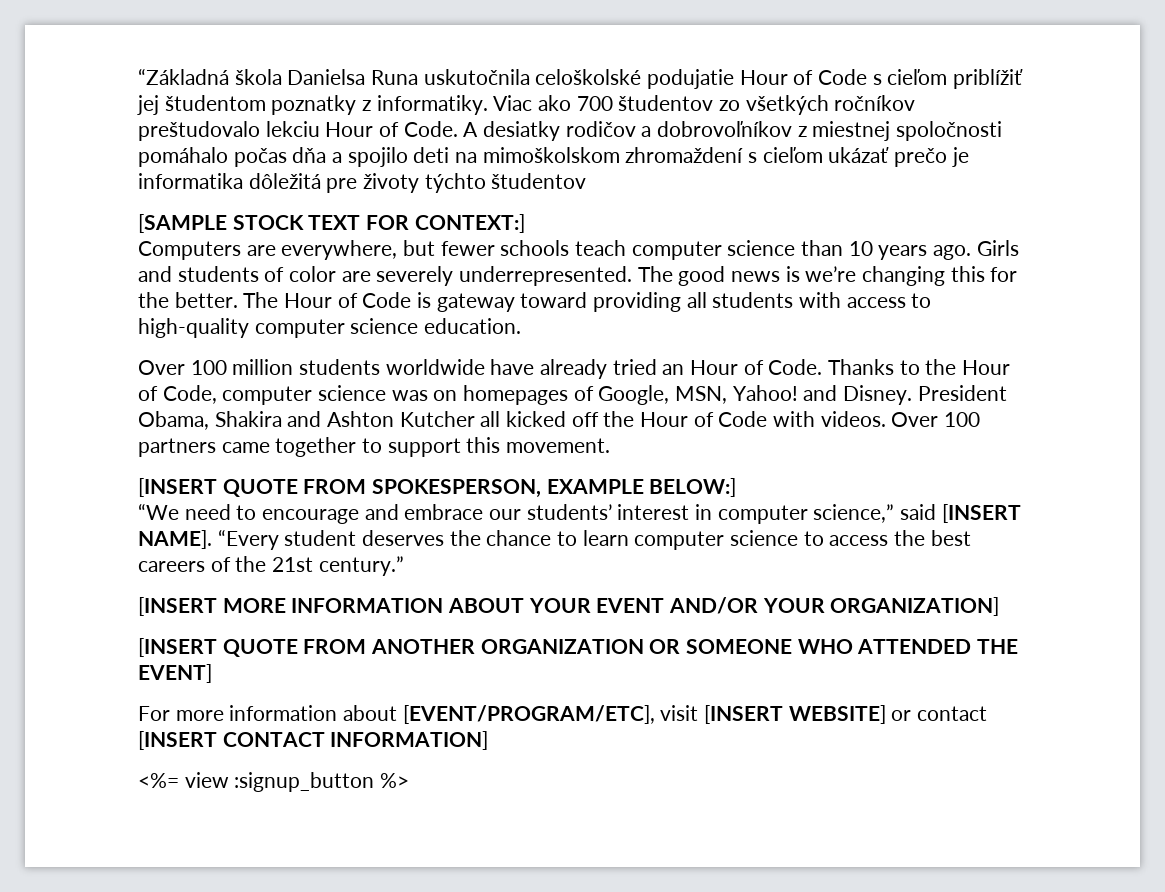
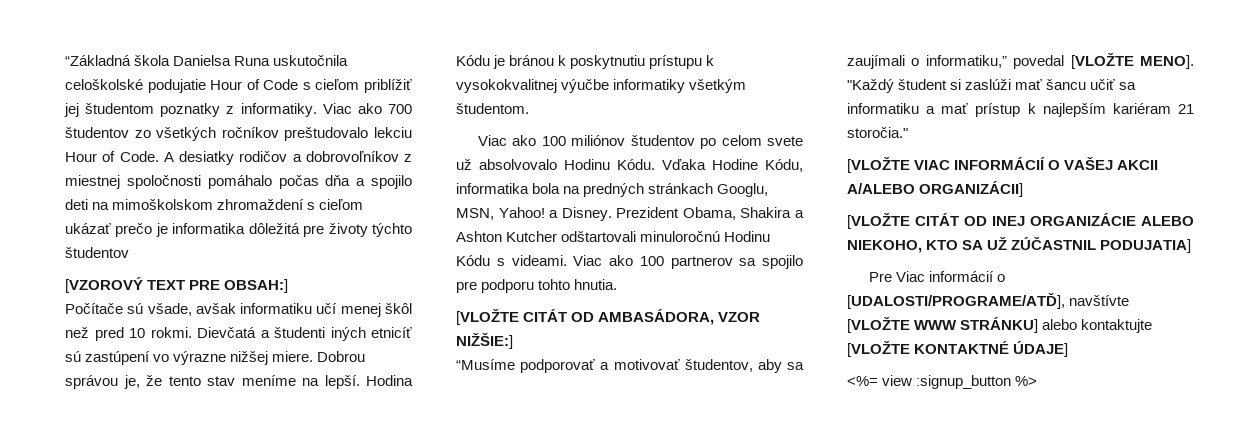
[138,214,525,233] [138,240,1019,260] [138,266,1018,286] [138,292,932,312] [138,318,522,338] [138,359,1011,379] [138,385,1007,405] [SAMPLE STOCK TEXT FOR CONTEXT:] // Computers are everywhere, but fewer schools teach computer science than 10 years ago. Girls and students of color are severely underrepresented. The good news is we’re changing this for the better. The Hour of Code is gateway toward providing all students with access to high-quality computer science education. // Over 100 million students worldwide have already tried an Hour of Code. Thanks to the Hour of Code, computer science was on homepages of Google, MSN, Yahoo! and Disney. President -> [65,277,289,293] [65,303,412,317] [65,327,412,341] [65,351,366,365] [65,375,413,389] [456,55,715,69] [456,79,747,93] [456,103,529,114] [477,135,803,149] [456,159,803,172] [456,183,769,197] [456,207,680,221] [VZOROVÝ TEXT PRE OBSAH:] // Počítače sú všade, avšak informatiku učí menej škôl než pred 10 rokmi. Dievčatá a študenti iných etnicíť sú zastúpení vo výrazne nižšej miere. Dobrou správou je, že tento stav meníme na lepší. Hodina Kódu je bránou k poskytnutiu prístupu k vysokokvalitnej výučbe informatiky všetkým študentom. // Viac ako 100 miliónov študentov po celom svete už absolvovalo Hodinu Kódu. Vďaka Hodine Kódu, informatika bola na predných stránkach Googlu, MSN, Yahoo! a Disney. Prezident
[287,411,322,427] and -> [795,210,804,218] a
[480,411,981,427] [138,437,611,457] [138,478,737,498] [138,503,1021,524] [138,529,971,550] [138,556,404,576] [138,597,1000,616] [138,638,1019,657] [138,664,212,683] [138,705,988,724] [138,731,489,750] all kicked off the Hour of Code with videos. Over 100 partners came together to support this movement. // [INSERT QUOTE FROM SPOKESPERSON, EXAMPLE BELOW:] // “We need to encourage and embrace our students’ interest in computer science,” said [INSERT NAME]. “Every student deserves the chance to learn computer science to access the best careers of the 21st century.” // [INSERT MORE INFORMATION ABOUT YOUR EVENT AND/OR YOUR ORGANIZATION] // [INSERT QUOTE FROM ANOTHER ORGANIZATION OR SOMEONE WHO ATTENDED THE EVENT] // For more information about [EVENT/PROGRAM/ETC], visit [INSERT WEBSITE] or contact [INSERT CONTACT INFORMATION] -> [561,231,771,242] [456,255,803,269] [456,279,618,293] [456,309,761,325] [456,333,513,349] [456,359,804,373] [847,53,1194,69] [847,79,1137,93] [847,103,1194,117] [847,127,908,138] [847,157,1159,173] [847,181,1024,197] [847,213,1194,229] [847,237,1192,253] [868,271,1005,282] [847,293,1130,309] [847,317,1153,333] [847,341,1069,357] odštartovali minuloročnú Hodinu Kódu s videami. Viac ako 100 partnerov sa spojilo pre podporu tohto hnutia. // [VLOŽTE CITÁT OD AMBASÁDORA, VZOR NIŽŠIE:] // “Musíme podporovať a motivovať študentov, aby sa zaujímali o informatiku,” povedal [VLOŽTE MENO]. "Každý študent si zaslúži mať šancu učiť sa informatiku a mať prístup k najlepším kariéram 21 storočia." // [VLOŽTE VIAC INFORMÁCIÍ O VAŠEJ AKCII A/ALEBO ORGANIZÁCII] // [VLOŽTE CITÁT OD INEJ ORGANIZÁCIE ALEBO NIEKOHO, KTO SA UŽ ZÚČASTNIL PODUJATIA] // Pre Viac informácií o [UDALOSTI/PROGRAME/ATĎ], navštívte [VLOŽTE WWW STRÁNKU] alebo kontaktujte [VLOŽTE KONTAKTNÉ ÚDAJE]

